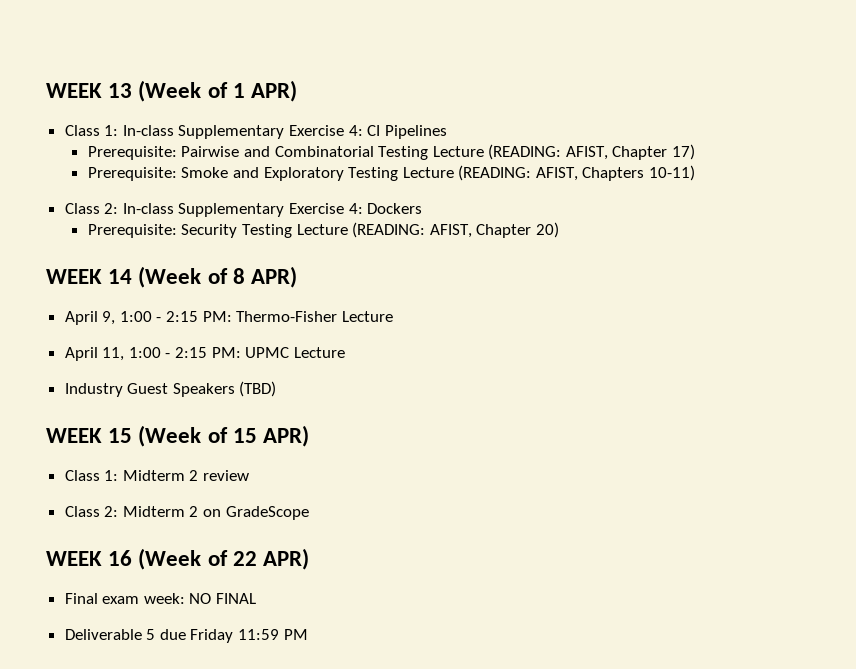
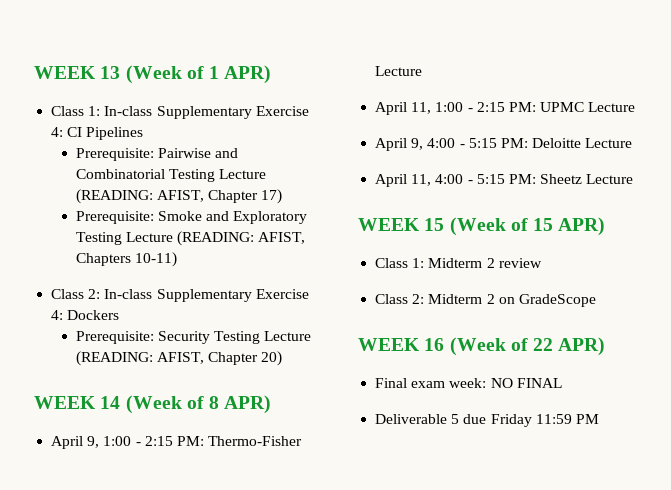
[64,381,277,397] Industry Guest Speakers (TBD) -> [375,138,633,151] [375,174,634,187] April 9, 4:00 - 5:15 PM: Deloitte Lecture // April 11, 4:00 - 5:15 PM: Sheetz Lecture

